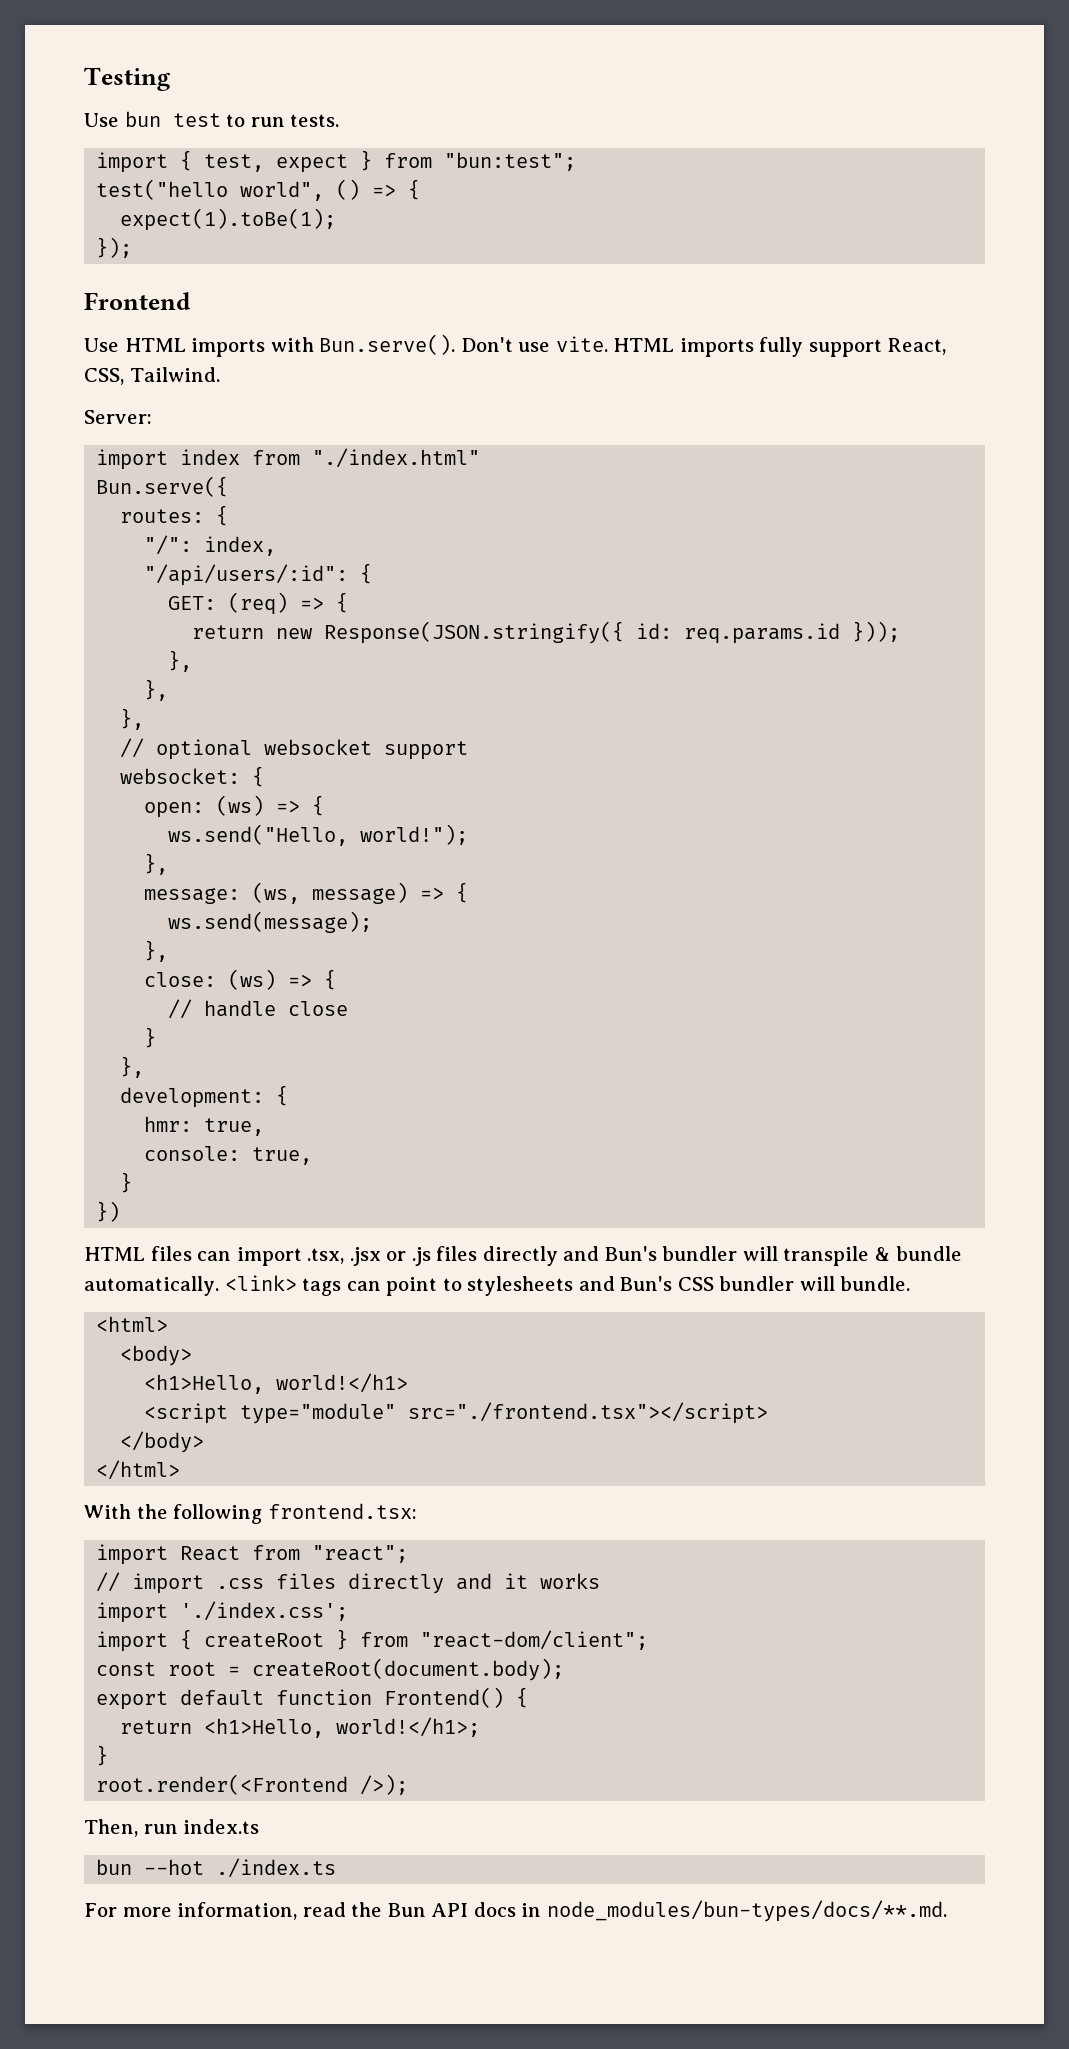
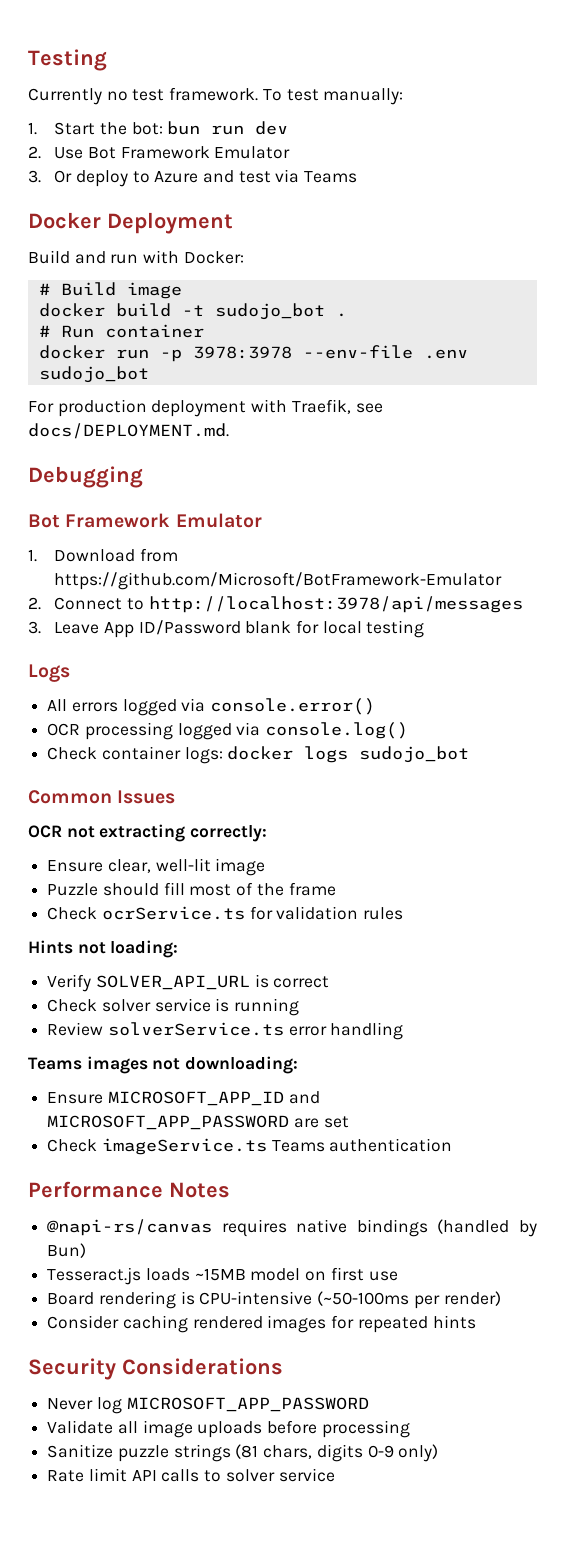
[84,111,340,127] [96,150,577,173] [96,179,421,201] [120,208,337,231] [96,237,133,258] [84,292,191,310] [84,334,947,357] [84,367,220,385] [84,410,152,424] [96,448,481,470] [96,476,229,497] [120,505,229,526] [144,535,277,556] [144,563,373,586] [168,592,349,615] [192,621,901,644] [168,650,193,672] [144,679,169,701] [120,708,145,730] [120,738,469,760] [120,766,265,787] [144,795,325,818] [168,824,469,846] [144,853,169,875] [144,882,469,904] [168,911,373,933] [144,940,169,962] [144,969,337,990] [168,999,349,1019] [144,1027,157,1048] [120,1056,145,1078] [120,1085,289,1108] [144,1116,265,1136] [144,1146,313,1165] [120,1172,133,1193] [96,1201,121,1222] [84,1246,962,1266] [84,1275,911,1296] [96,1316,169,1332] [120,1345,193,1366] [144,1373,409,1394] [144,1402,769,1424] [120,1431,205,1453] [96,1460,181,1480] [84,1503,417,1524] [96,1544,409,1565] [96,1572,601,1594] [96,1601,349,1623] [96,1629,649,1652] [96,1658,565,1681] [96,1687,529,1710] [120,1717,481,1738] [96,1745,109,1766] [96,1774,409,1795] [84,1819,260,1837] [96,1858,337,1878] [84,1900,947,1922] Use bun test to run tests. // import { test, expect } from "bun:test"; // test("hello world", () => { // expect(1).toBe(1); // }); // Frontend // Use HTML imports with Bun.serve(). Don't use vite. HTML imports fully support React, CSS, Tailwind. // Server: // import index from "./index.html" // Bun.serve({ // routes: { // "/": index, // "/api/users/:id": { // GET: (req) => { // return new Response(JSON.stringify({ id: req.params.id })); // }, // }, // }, // // optional websocket support // websocket: { // open: (ws) => { // ws.send("Hello, world!"); // }, // message: (ws, message) => { // ws.send(message); // }, // close: (ws) => { // // handle close // } // }, // development: { // hmr: true, // console: true, // } // }) // HTML files can import .tsx, .jsx or .js files directly and Bun's bundler will transpile & bundle automatically. <link> tags can point to stylesheets and Bun's CSS bundler will bundle. // <html> // <body> // <h1>Hello, world!</h1> // <script type="module" src="./frontend.tsx"></script> // </body> // </html> // With the following frontend.tsx: // import React from "react"; // // import .css files directly and it works // import './index.css'; // import { createRoot } from "react-dom/client"; // const root = createRoot(document.body); // export default function Frontend() { // return <h1>Hello, world!</h1>; // } // root.render(<Frontend />); // Then, run index.ts // bun --hot ./index.ts // For more information, read the Bun API docs in node_modules/bun-types/docs/**.md. -> [28,87,404,105] [28,121,289,135] [28,146,291,159] [28,169,358,187] [28,212,233,234] [28,250,244,264] [38,282,182,299] [38,303,347,320] [38,324,204,338] [38,345,468,362] [38,366,149,383] [28,399,383,417] [28,423,229,439] [28,466,143,488] [28,513,262,528] [28,548,178,562] [54,572,503,590] [28,596,523,613] [28,620,425,638] [28,664,70,682] [47,698,376,716] [47,722,409,740] [47,746,470,764] [28,790,176,804] [28,824,268,842] [47,858,266,876] [47,882,336,896] [47,906,404,920] [28,940,179,958] [47,974,330,992] [47,998,300,1016] [47,1022,404,1040] [28,1056,299,1074] [47,1091,320,1106] [47,1115,349,1130] [47,1138,453,1155] [28,1181,230,1198] [47,1219,537,1237] [47,1243,87,1258] [47,1267,398,1285] [47,1291,501,1309] [47,1315,476,1333] [28,1358,283,1380] [47,1397,369,1414] [47,1420,410,1438] [47,1444,439,1462] [47,1468,335,1482] Currently no test framework. To test manually: // 1. Start the bot: bun run dev // 2. Use Bot Framework Emulator // 3. Or deploy to Azure and test via Teams // Docker Deployment // Build and run with Docker: // # Build image // docker build -t sudojo_bot . // # Run container // docker run -p 3978:3978 --env-file .env sudojo_bot // For production deployment with Traefik, see docs/DEPLOYMENT.md. // Debugging // Bot Framework Emulator // 1. Download from https://github.com/Microsoft/BotFramework-Emulator // 2. Connect to http://localhost:3978/api/messages // 3. Leave App ID/Password blank for local testing // Logs // All errors logged via console.error() // OCR processing logged via console.log() // Check container logs: docker logs sudojo_bot // Common Issues // OCR not extracting correctly: // Ensure clear, well-lit image // Puzzle should fill most of the frame // Check ocrService.ts for validation rules // Hints not loading: // Verify SOLVER_API_URL is correct // Check solver service is running // Review solverService.ts error handling // Teams images not downloading: // Ensure MICROSOFT_APP_ID and MICROSOFT_APP_PASSWORD are set // Check imageService.ts Teams authentication // Performance Notes // @napi-rs/canvas requires native bindings (handled by Bun) // Tesseract.js loads ~15MB model on first use // Board rendering is CPU-intensive (~50-100ms per render) // Consider caching rendered images for repeated hints // Security Considerations // Never log MICROSOFT_APP_PASSWORD // Validate all image uploads before processing // Sanitize puzzle strings (81 chars, digits 0-9 only) // Rate limit API calls to solver service

